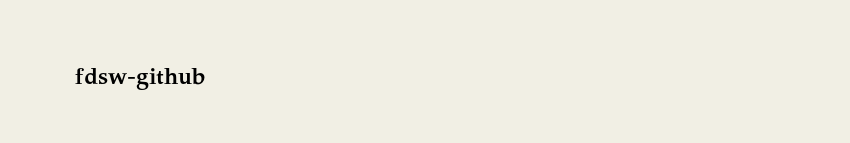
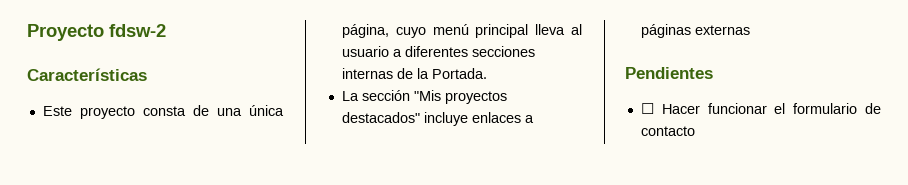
[75,68,205,90] fdsw-github -> [27,24,166,41] [27,68,147,81] [42,105,284,119] [341,24,582,38] [341,46,535,57] [341,68,487,79] [341,90,507,104] [341,112,534,126] [640,24,750,38] [625,67,713,79] [640,103,881,114] [640,126,695,136] Proyecto fdsw-2 // Características // Este proyecto consta de una única página, cuyo menú principal lleva al usuario a diferentes secciones internas de la Portada. // La sección "Mis proyectos destacados" incluye enlaces a páginas externas // Pendientes // ☐ Hacer funcionar el formulario de contacto

